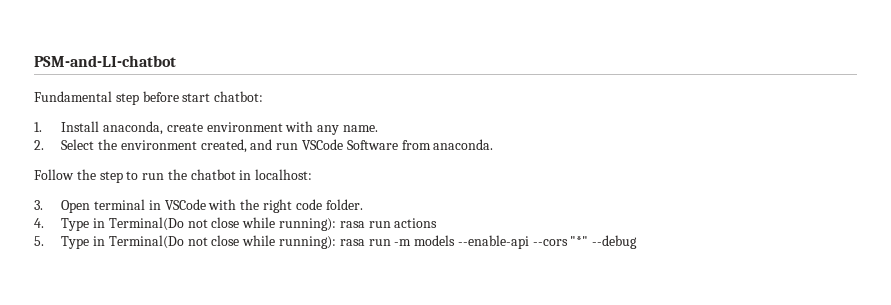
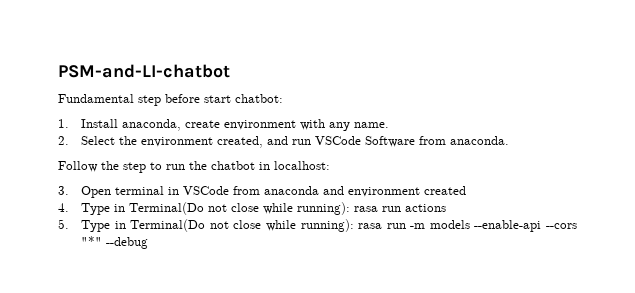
[208,199,363,213] with the right code folder. -> [233,186,467,197] from anaconda and environment created

